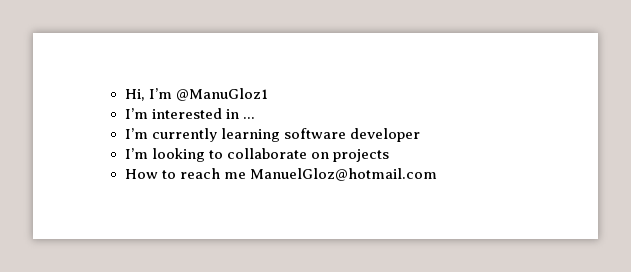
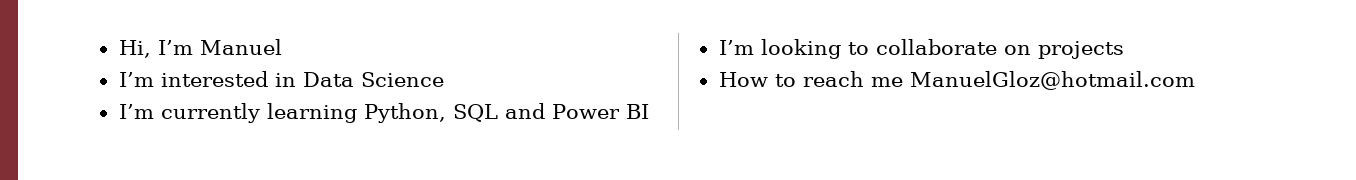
[175,88,268,101] @ManuGloz1 -> [199,39,282,55] Manuel
[242,117,255,119] ... -> [302,72,444,87] Data Science
[283,128,420,142] software developer -> [363,103,649,123] Python, SQL and Power BI

